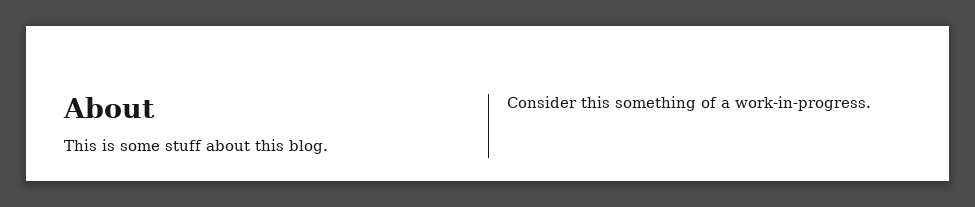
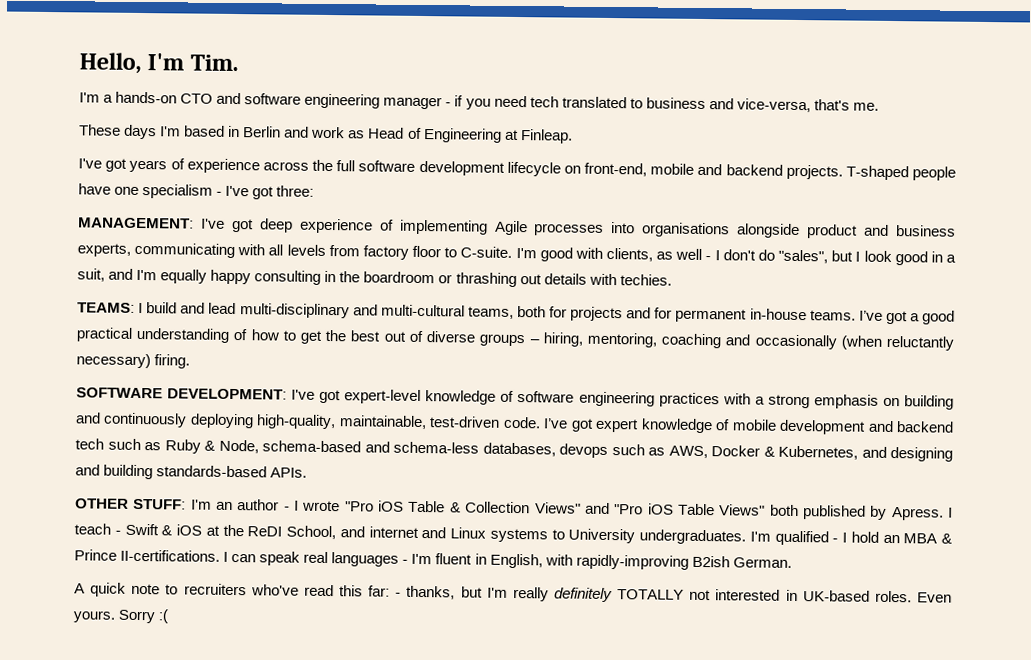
[63,97,155,118] [64,139,328,154] [507,96,871,111] About // This is some stuff about this blog. // Consider this something of a work-in-progress. -> [79,52,239,75] [79,91,879,113] [79,124,573,144] [78,158,956,181] [78,183,315,200] [78,217,957,239] [77,242,957,266] [77,268,672,288] [77,302,956,325] [76,327,955,351] [76,353,191,369] [76,387,955,410] [75,412,954,435] [75,438,953,462] [75,464,308,480] [75,498,953,521] [74,523,952,546] [74,549,792,570] [74,582,952,603] [73,609,170,624] Hello, I'm Tim. // I'm a hands-on CTO and software engineering manager - if you need tech translated to business and vice-versa, that's me. // These days I'm based in Berlin and work as Head of Engineering at Finleap. // I've got years of experience across the full software development lifecycle on front-end, mobile and backend projects. T-shaped people have one specialism - I've got three: // MANAGEMENT: I've got deep experience of implementing Agile processes into organisations alongside product and business experts, communicating with all levels from factory floor to C-suite. I'm good with clients, as well - I don't do "sales", but I look good in a suit, and I'm equally happy consulting in the boardroom or thrashing out details with techies. // TEAMS: I build and lead multi-disciplinary and multi-cultural teams, both for projects and for permanent in-house teams. I’ve got a good practical understanding of how to get the best out of diverse groups – hiring, mentoring, coaching and occasionally (when reluctantly necessary) firing. // SOFTWARE DEVELOPMENT: I've got expert-level knowledge of software engineering practices with a strong emphasis on building and continuously deploying high-quality, maintainable, test-driven code. I’ve got expert knowledge of mobile development and backend tech such as Ruby & Node, schema-based and schema-less databases, devops such as AWS, Docker & Kubernetes, and designing and building standards-based APIs. // OTHER STUFF: I'm an author - I wrote "Pro iOS Table & Collection Views" and "Pro iOS Table Views" both published by Apress. I teach - Swift & iOS at the ReDI School, and internet and Linux systems to University undergraduates. I'm qualified - I hold an MBA & Prince II-certifications. I can speak real languages - I'm fluent in English, with rapidly-improving B2ish German. // A quick note to recruiters who've read this far: - thanks, but I'm really definitely TOTALLY not interested in UK-based roles. Even yours. Sorry :(

